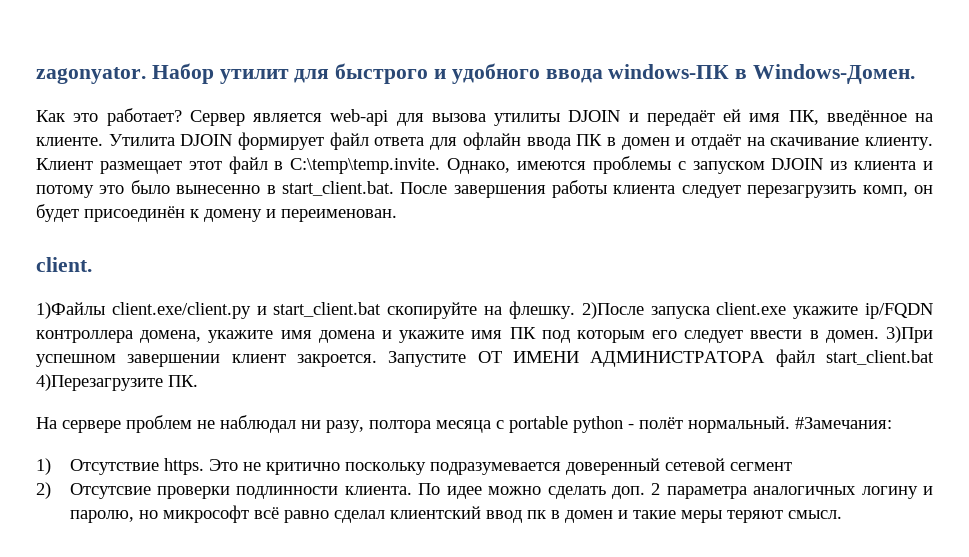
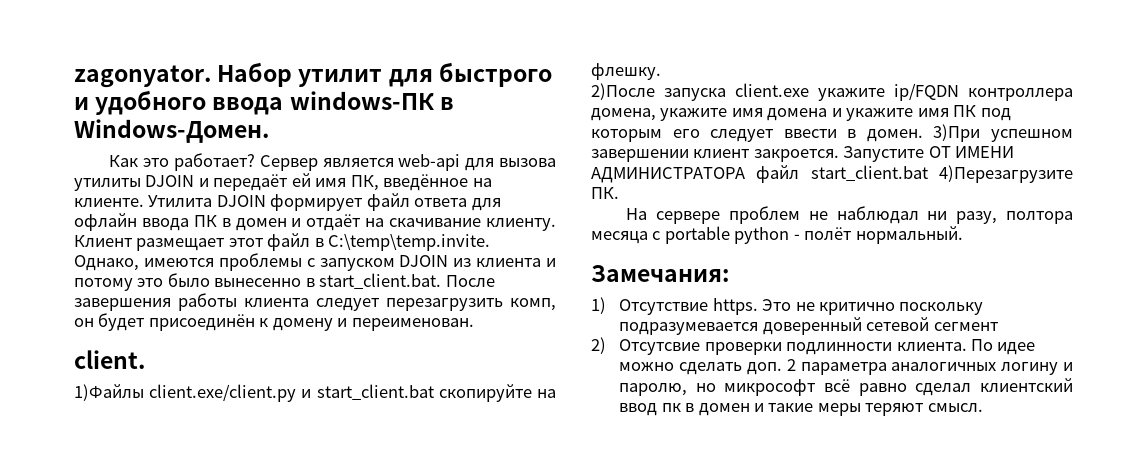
(575, 310) none -> (661, 71) //
[795,417,892,429] #Замечания: -> [591,265,729,282] // Замечания:

